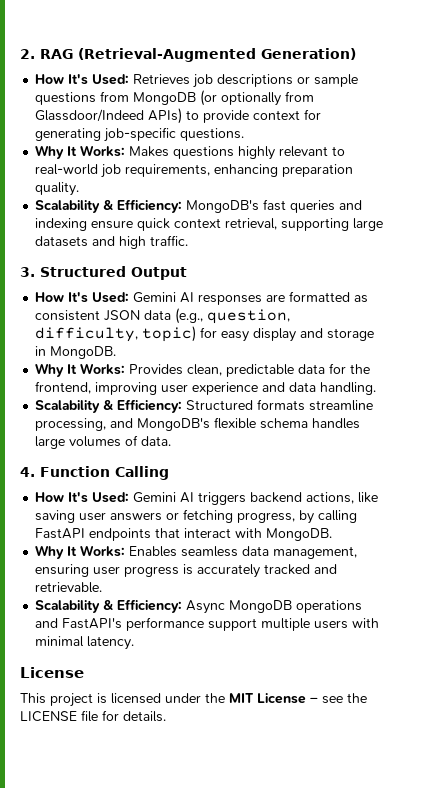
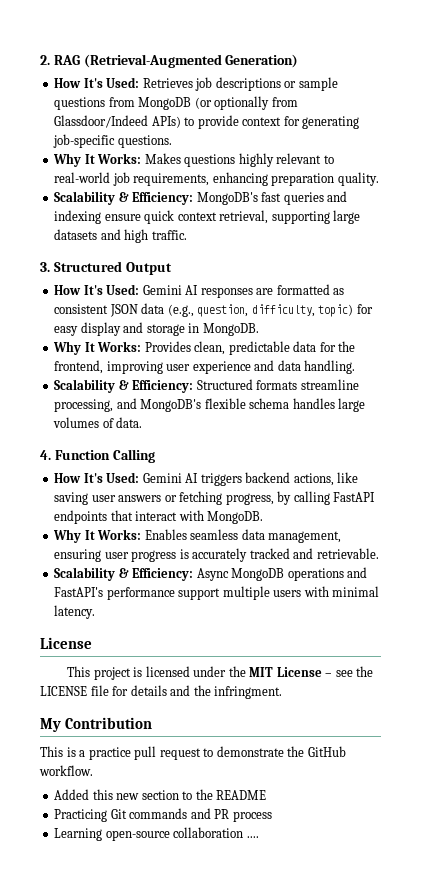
[123,711,166,722] details. -> [130,685,283,699] [40,717,153,732] [40,746,346,760] [39,765,93,776] [54,789,267,800] [54,808,272,822] [54,827,259,841] details and the infringment. // My Contribution // This is a practice pull request to demonstrate the GitHub workflow. // Added this new section to the README // Practicing Git commands and PR process // Learning open-source collaboration ....

